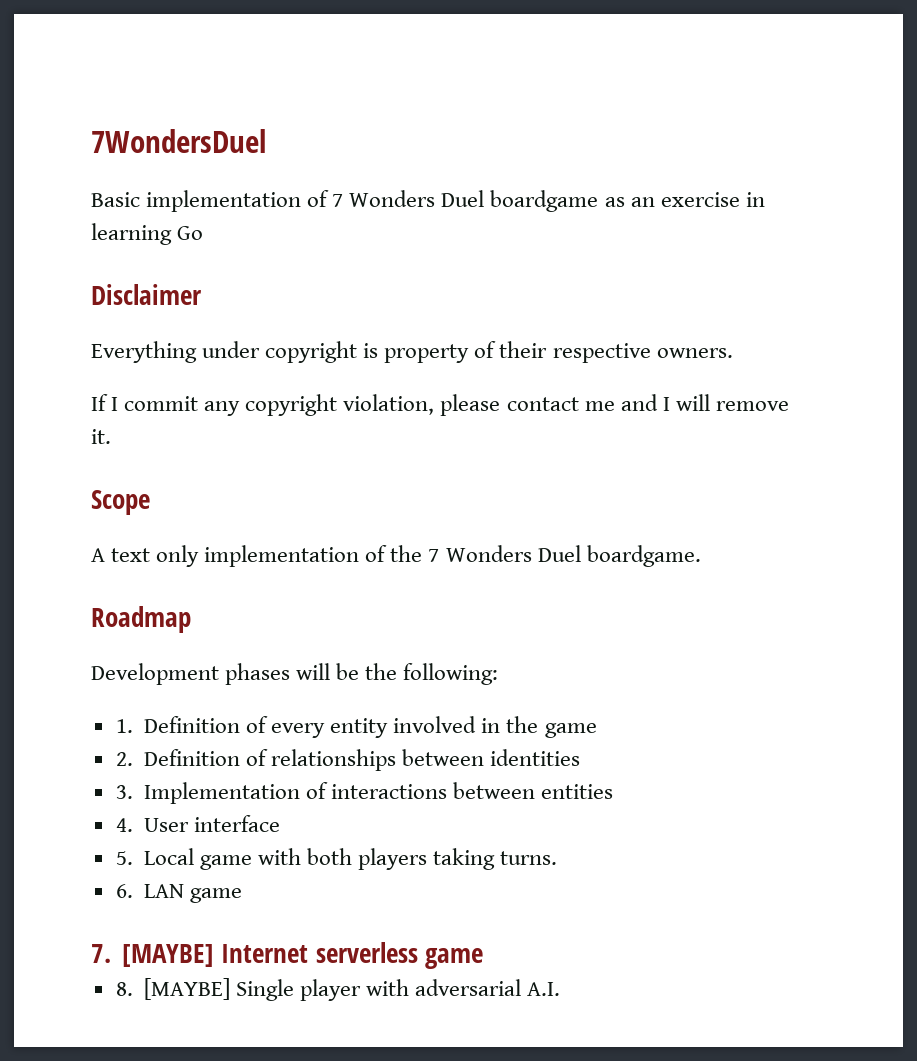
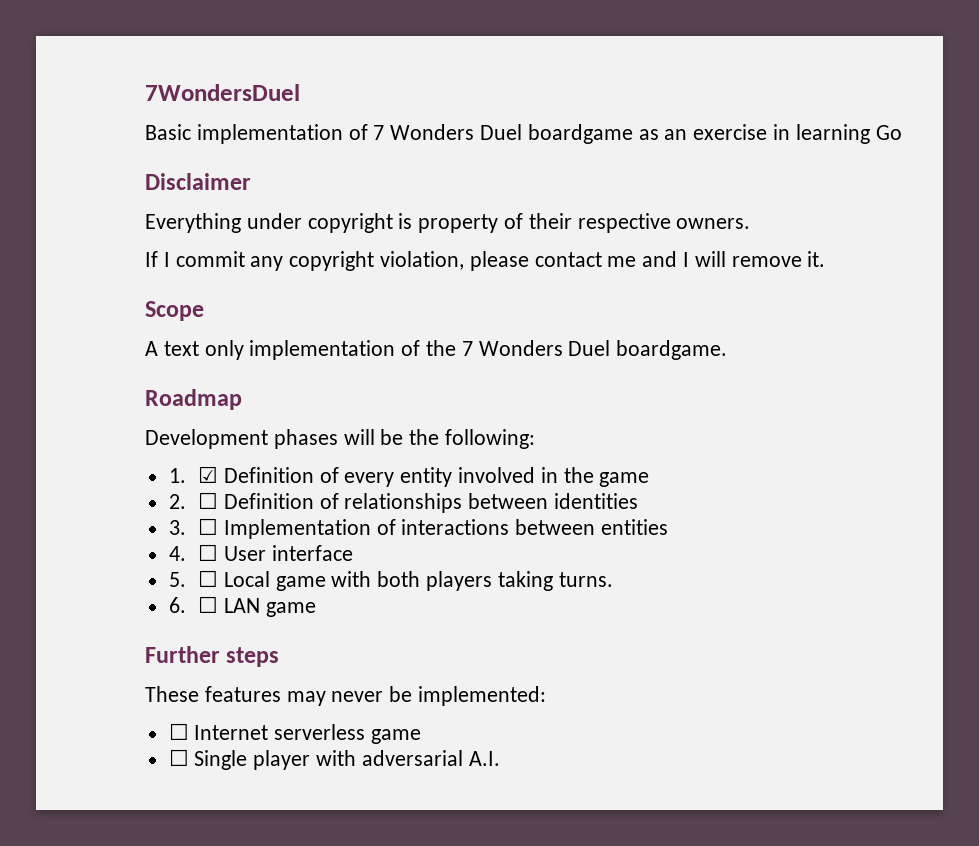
(133, 726) none -> [198,466,219,483] ☑
(133, 759) none -> [198,492,219,509] ☐
(133, 792) none -> [198,518,219,535] ☐
(133, 825) none -> [198,544,219,561] ☐
(133, 858) none -> [198,570,219,587] ☐
(133, 891) none -> [198,596,219,613] ☐
[91,944,215,967] 7. [MAYBE] -> [145,646,280,667] [145,686,547,706] [168,723,189,740] Further steps // These features may never be implemented: // ☐
[115,978,230,1000] 8. [MAYBE] -> [168,749,189,766] ☐

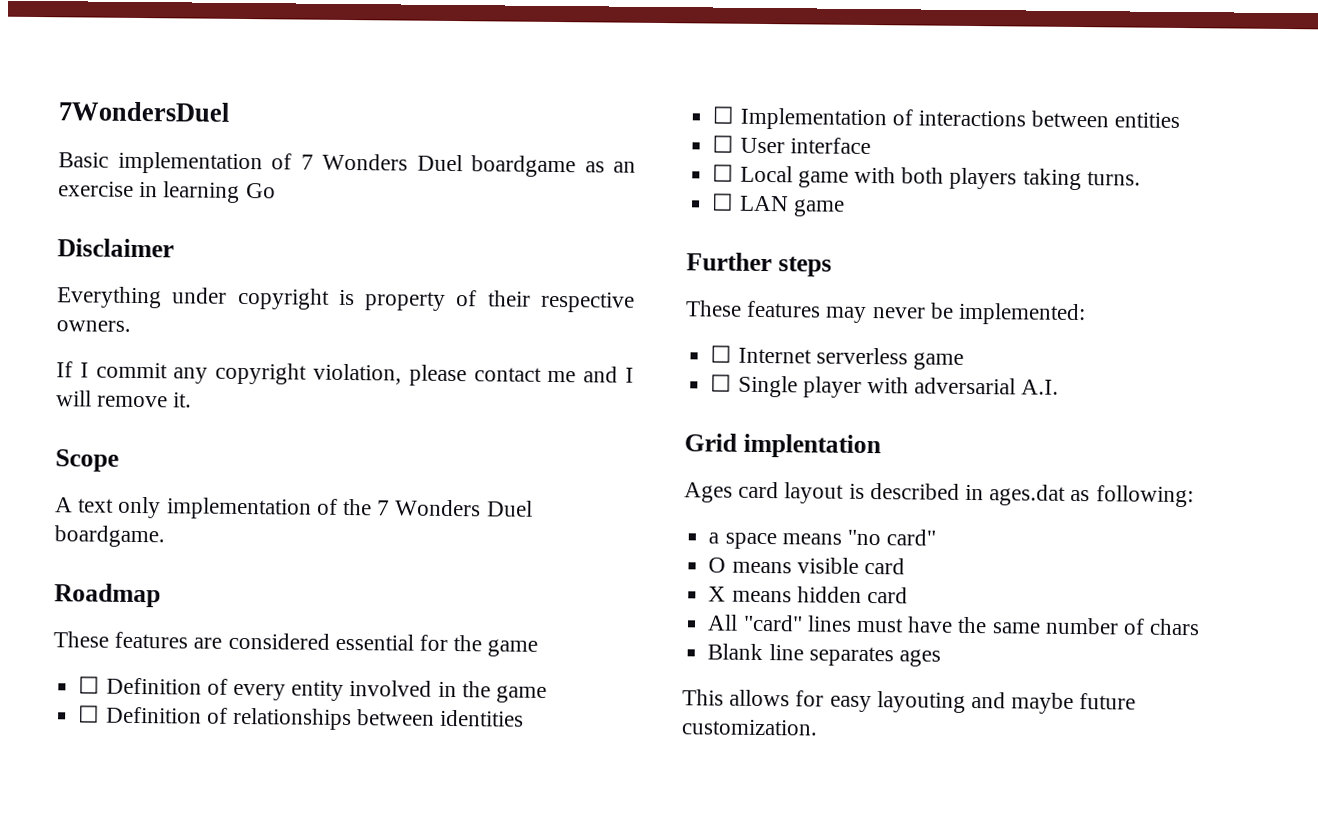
[145,429,536,449] [168,466,219,483] Development phases will be the following: // 1. ☑ -> [53,631,539,657] [78,676,101,694] These features are considered essential for the game // ☐
[168,494,186,509] 2. -> (547, 694) none
[168,520,186,535] 3. -> (525, 718) none
[168,546,186,561] 4. -> (1181, 120) none
[168,572,186,587] 5. -> (871, 146) none
[168,597,186,613] 6. -> (1141, 178) none
(500, 758) none -> [684,433,881,459] [684,481,1194,508] [708,529,937,550] [708,557,905,575] [708,586,908,604] [707,614,1201,636] [707,643,941,667] [682,689,1137,714] [681,719,818,736] // Grid implentation // Ages card layout is described in ages.dat as following: // a space means "no card" // O means visible card // X means hidden card // All "card" lines must have the same number of chars // Blank line separates ages // This allows for easy layouting and maybe future customization.

